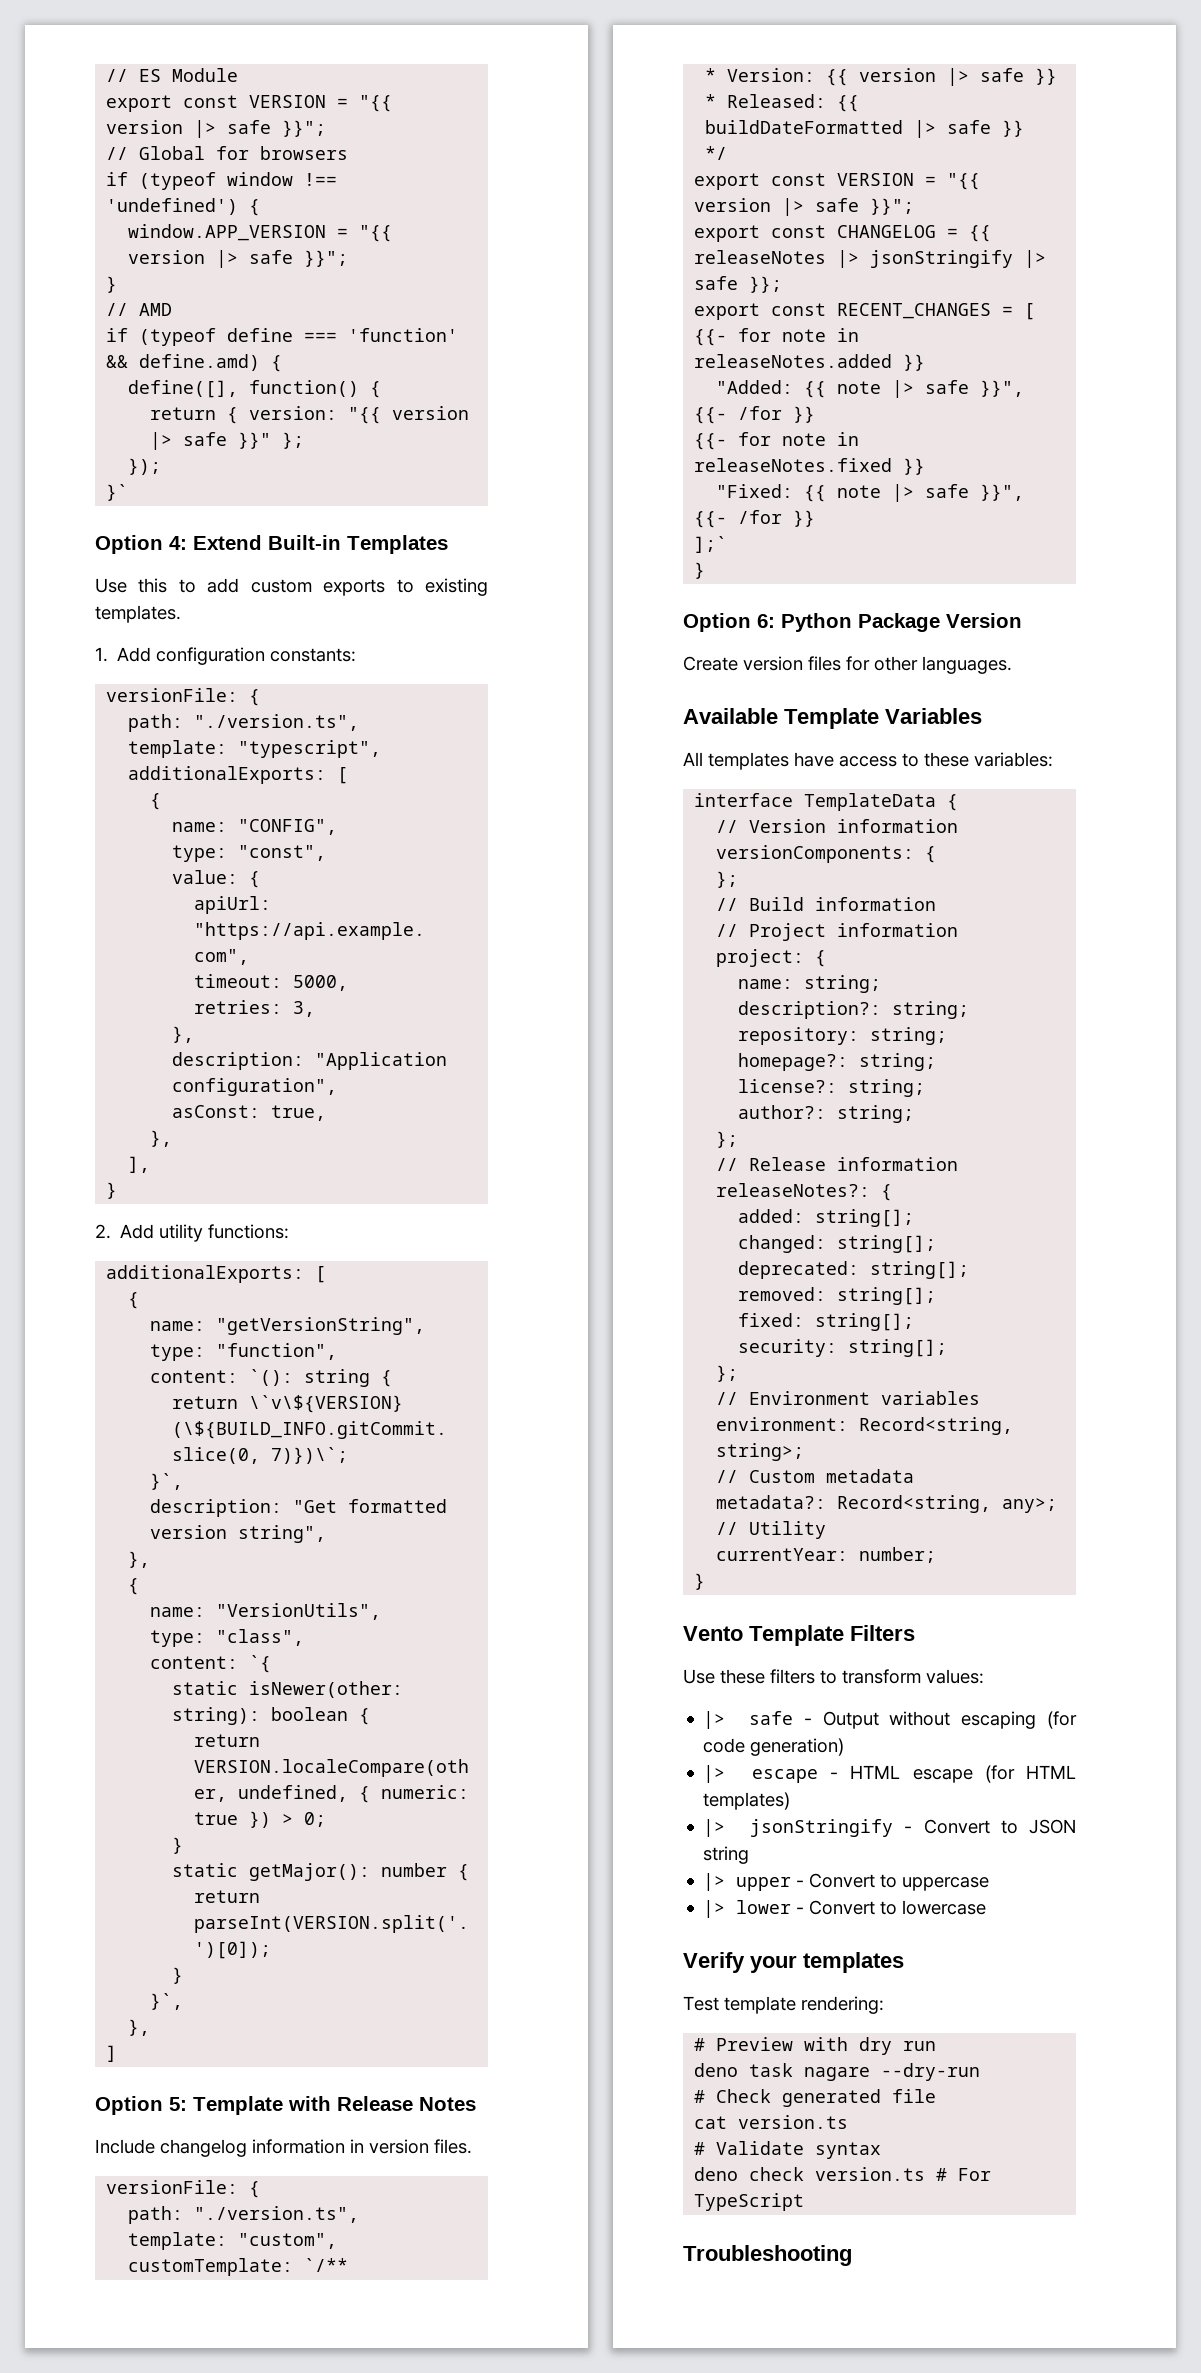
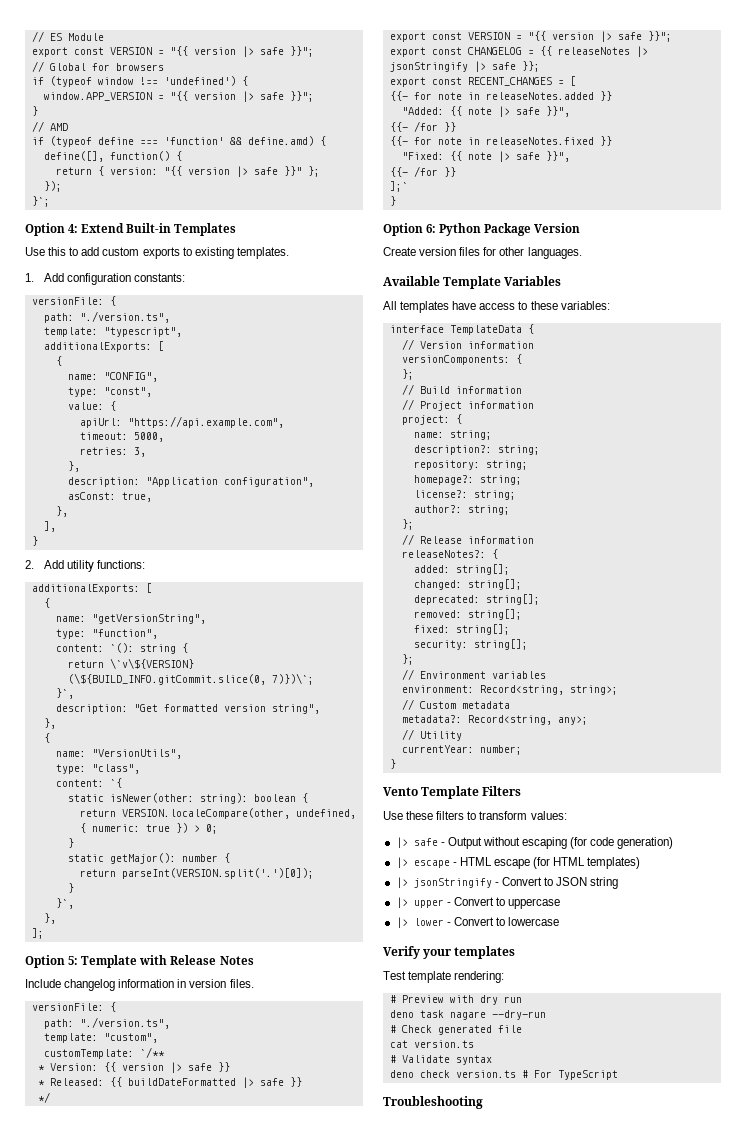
[106,484,129,501] }` -> [31,196,50,207] }`;
[106,2045,118,2062] ] -> [31,928,44,939] ];

